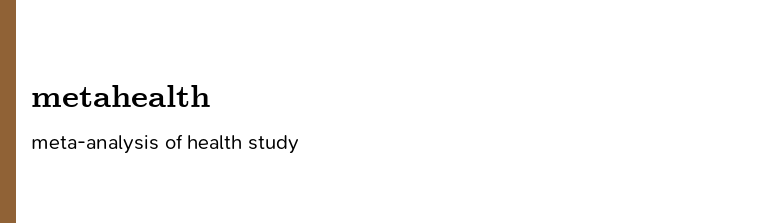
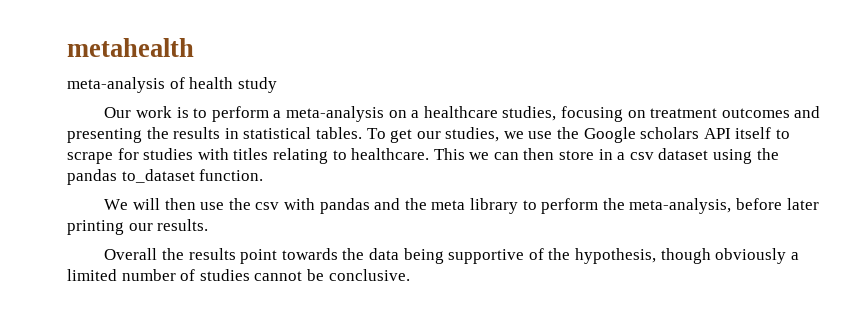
(299, 144) none -> [104,106,821,122] [67,127,791,143] [67,148,779,164] [67,169,264,185] [104,198,819,214] [67,219,209,235] [104,248,799,264] [67,269,410,281] // Our work is to perform a meta-analysis on a healthcare studies, focusing on treatment outcomes and presenting the results in statistical tables. To get our studies, we use the Google scholars API itself to scrape for studies with titles relating to healthcare. This we can then store in a csv dataset using the pandas to_dataset function. // We will then use the csv with pandas and the meta library to perform the meta-analysis, before later printing our results. // Overall the results point towards the data being supportive of the hypothesis, though obviously a limited number of studies cannot be conclusive.

